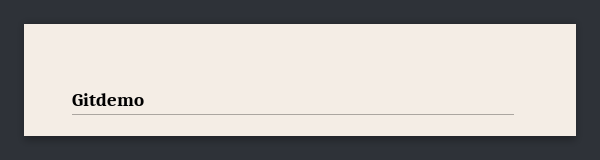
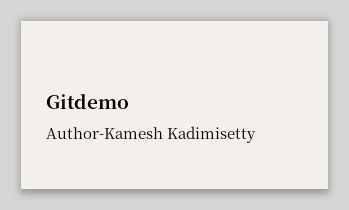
(144, 99) none -> [46,126,257,143] // Author-Kamesh Kadimisetty

